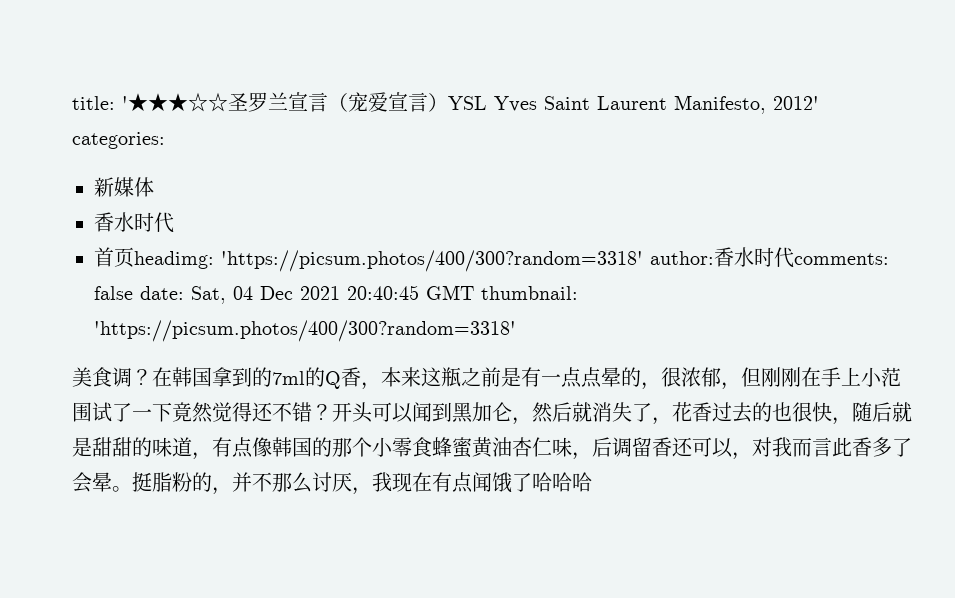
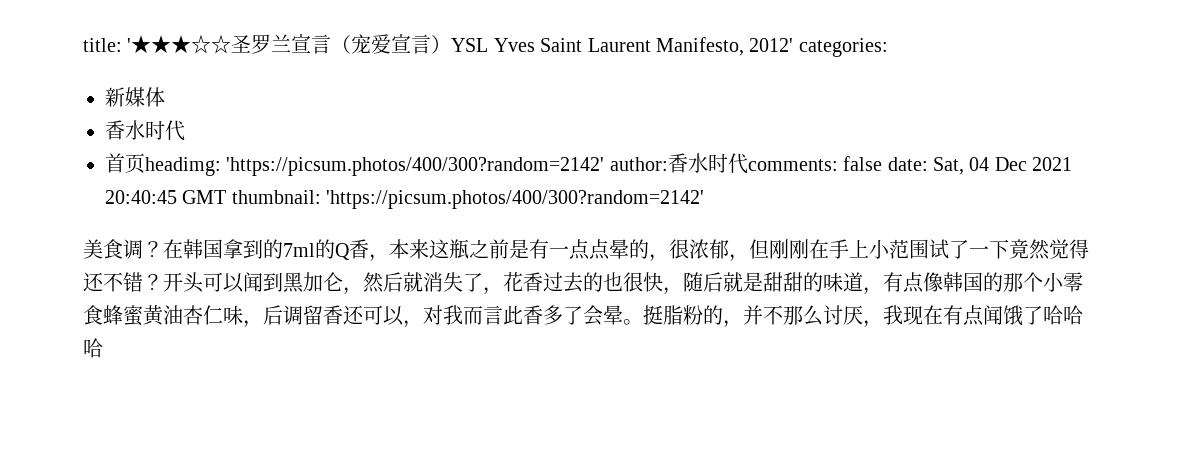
[221,250,643,272] 'https://picsum.photos/400/300?random=3318' -> [226,157,605,176] 'https://picsum.photos/400/300?random=2142'
[94,320,516,342] 'https://picsum.photos/400/300?random=3318' -> [326,190,705,209] 'https://picsum.photos/400/300?random=2142'

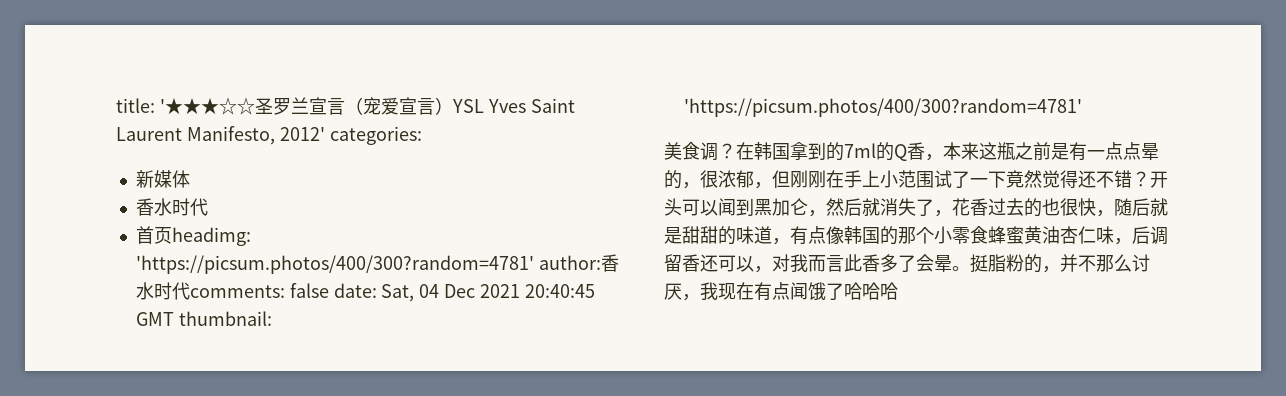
[226,157,605,176] 'https://picsum.photos/400/300?random=2142' -> [135,255,534,274] 'https://picsum.photos/400/300?random=4781'
[326,190,705,209] 'https://picsum.photos/400/300?random=2142' -> [683,98,1082,117] 'https://picsum.photos/400/300?random=4781'

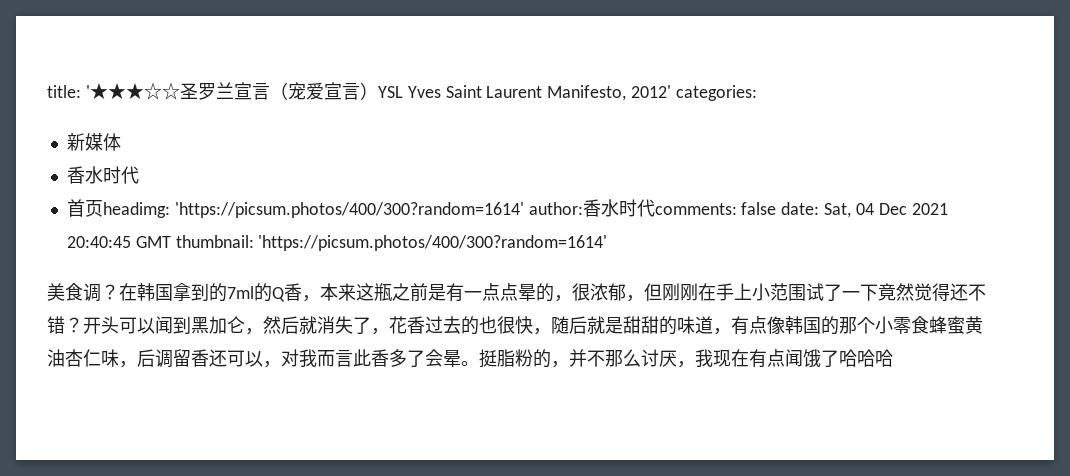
[135,255,534,274] 'https://picsum.photos/400/300?random=4781' -> [174,202,524,218] 'https://picsum.photos/400/300?random=1614'
[683,98,1082,117] 'https://picsum.photos/400/300?random=4781' -> [258,235,608,251] 'https://picsum.photos/400/300?random=1614'

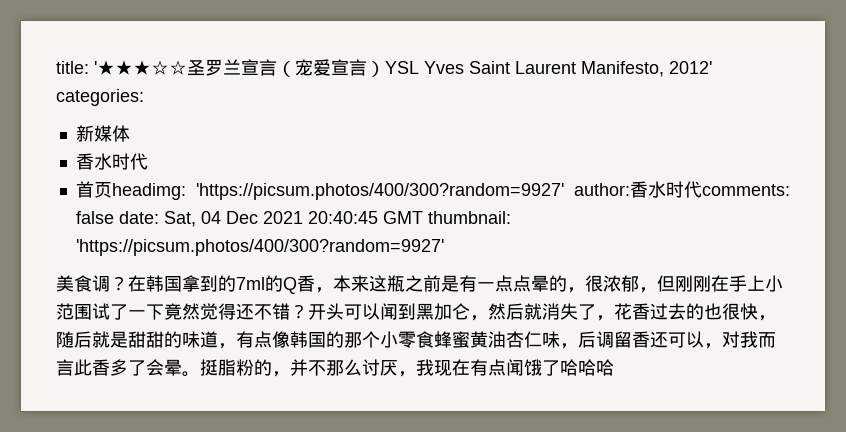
[174,202,524,218] 'https://picsum.photos/400/300?random=1614' -> [195,183,564,200] 'https://picsum.photos/400/300?random=9927'
[258,235,608,251] 'https://picsum.photos/400/300?random=1614' -> [75,239,444,256] 'https://picsum.photos/400/300?random=9927'

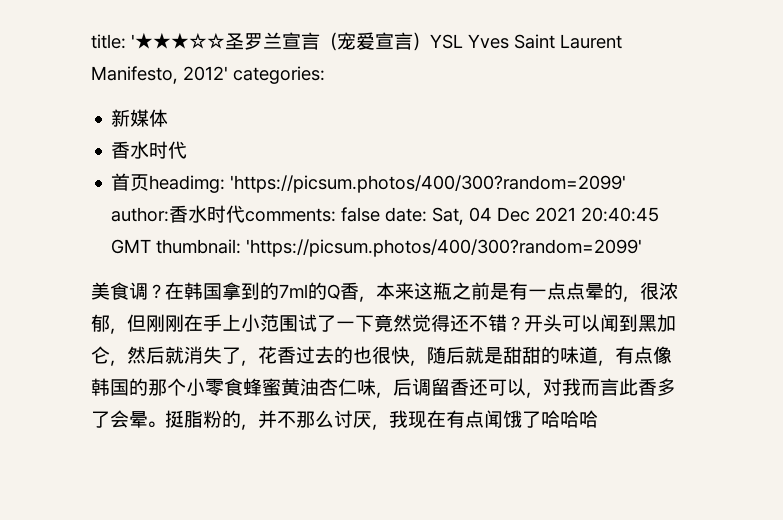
[195,183,564,200] 'https://picsum.photos/400/300?random=9927' -> [230,175,627,193] 'https://picsum.photos/400/300?random=2099'
[75,239,444,256] 'https://picsum.photos/400/300?random=9927' -> [246,239,643,257] 'https://picsum.photos/400/300?random=2099'

